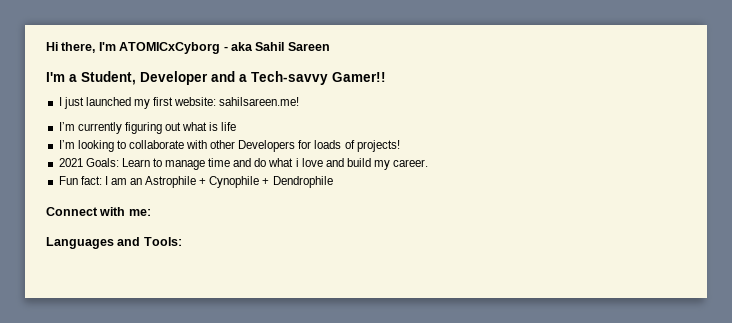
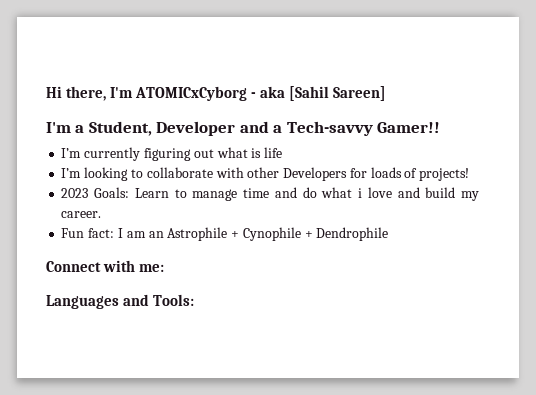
[255,42,330,51] Sahil Sareen -> [289,86,387,101] [Sahil Sareen]
[58,97,300,109] // I just launched my first website: sahilsareen.me! -> (441, 127) none
[58,158,83,167] 2021 -> [61,188,89,198] 2023

